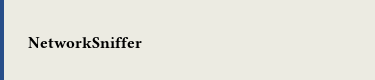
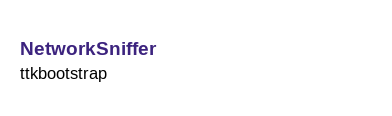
(142, 42) none -> [20,67,107,82] // ttkbootstrap

